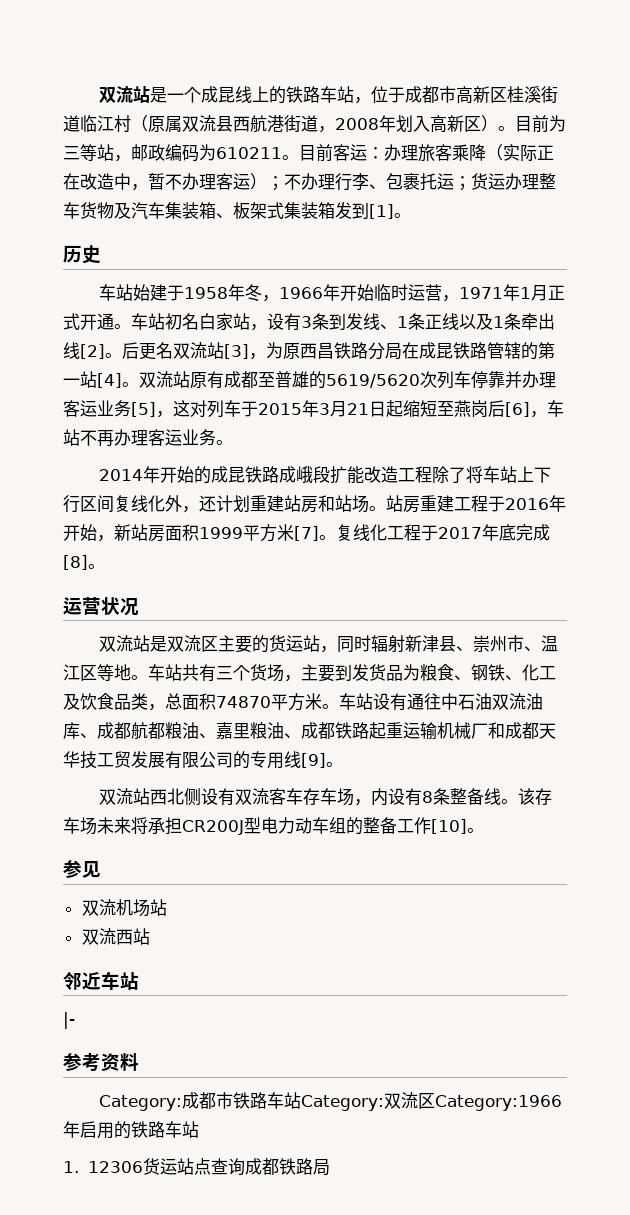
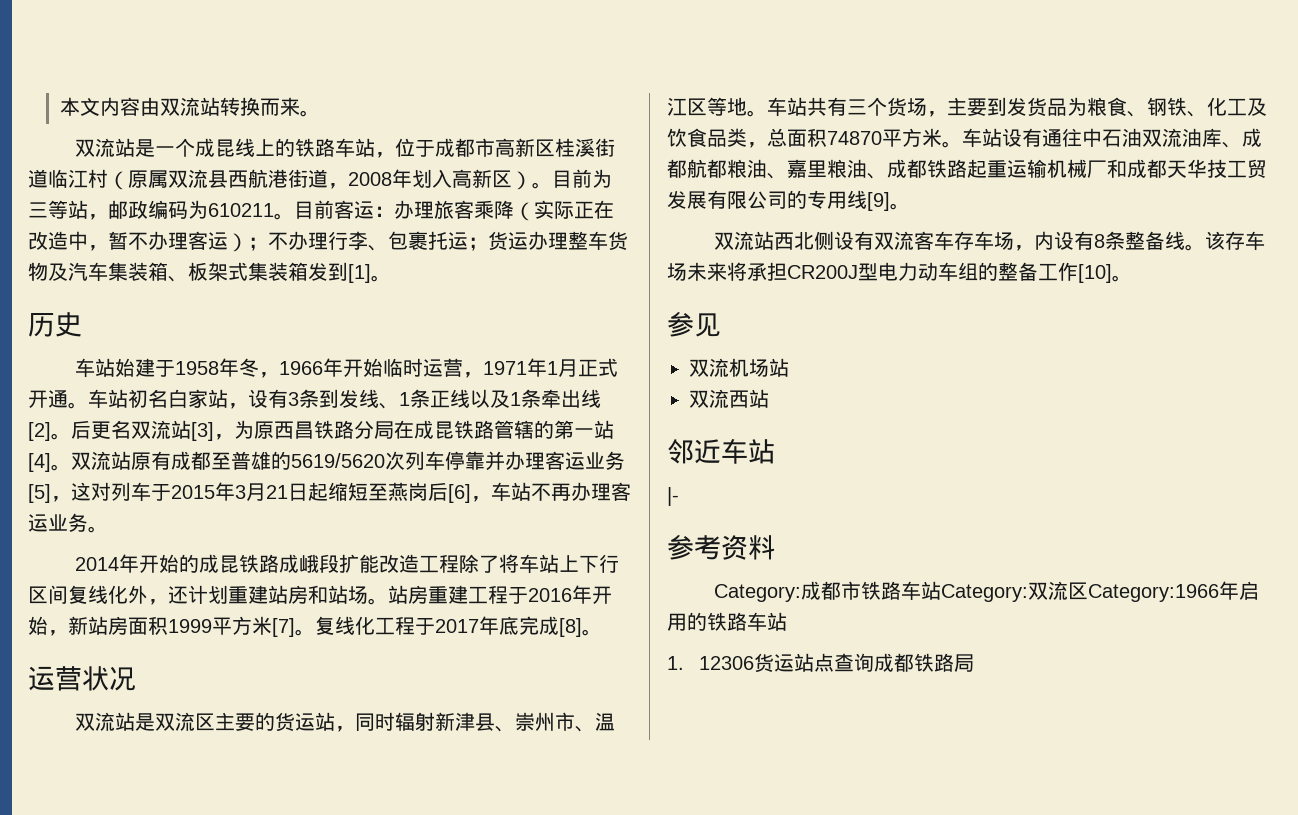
(99, 95) none -> [59,97,320,117] 本文内容由双流站转换而来。 //

